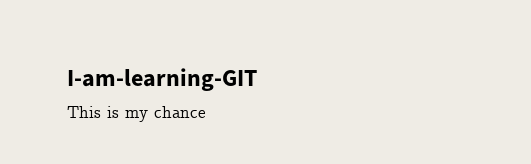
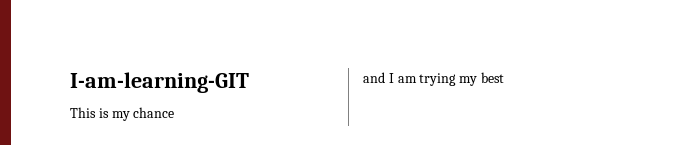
(206, 112) none -> [363,72,504,86] // and I am trying my best

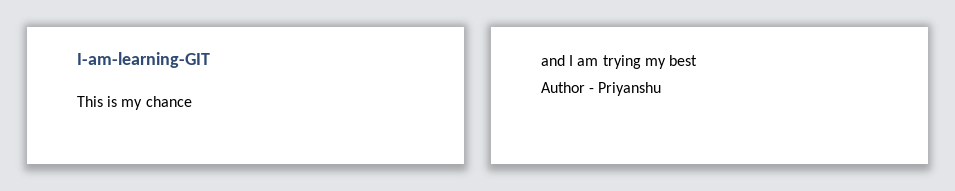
(504, 77) none -> [541,82,662,96] // Author - Priyanshu

